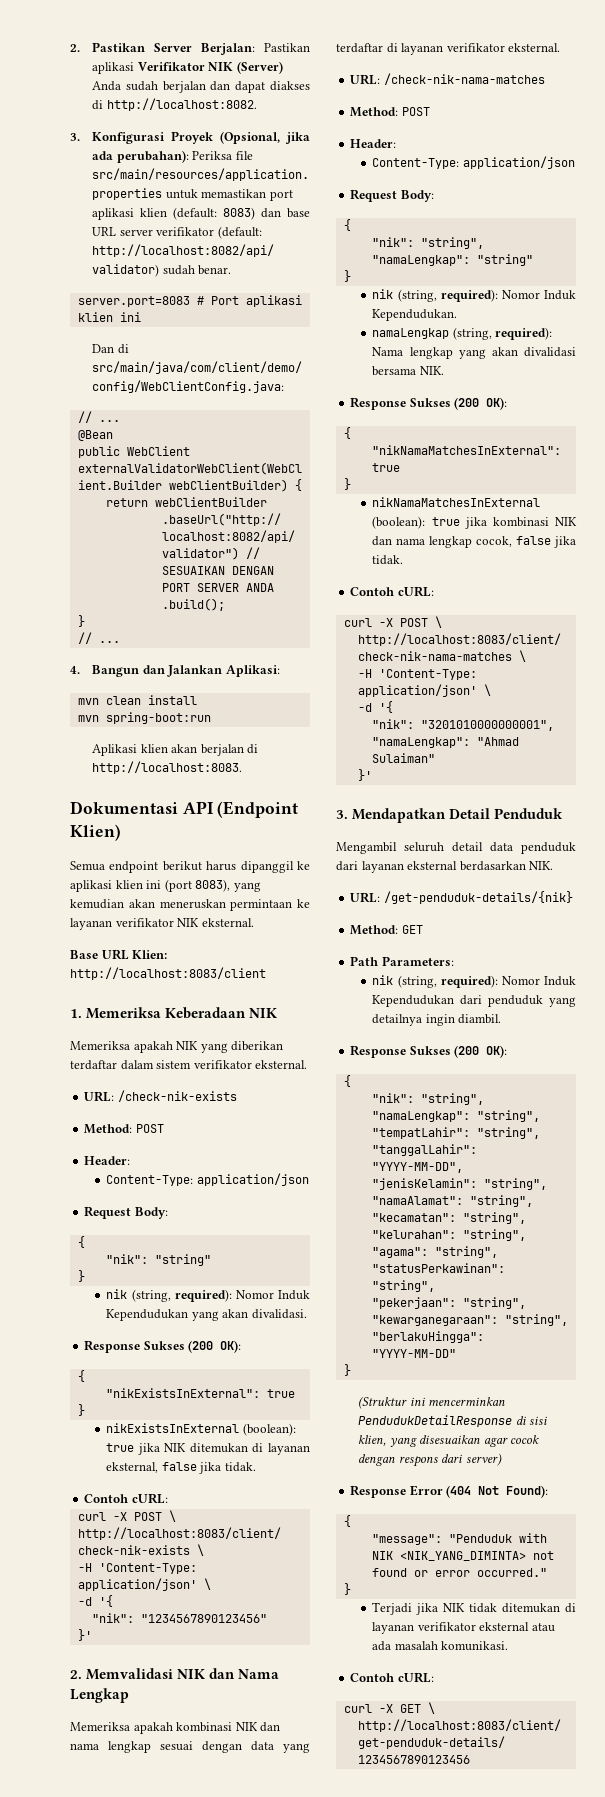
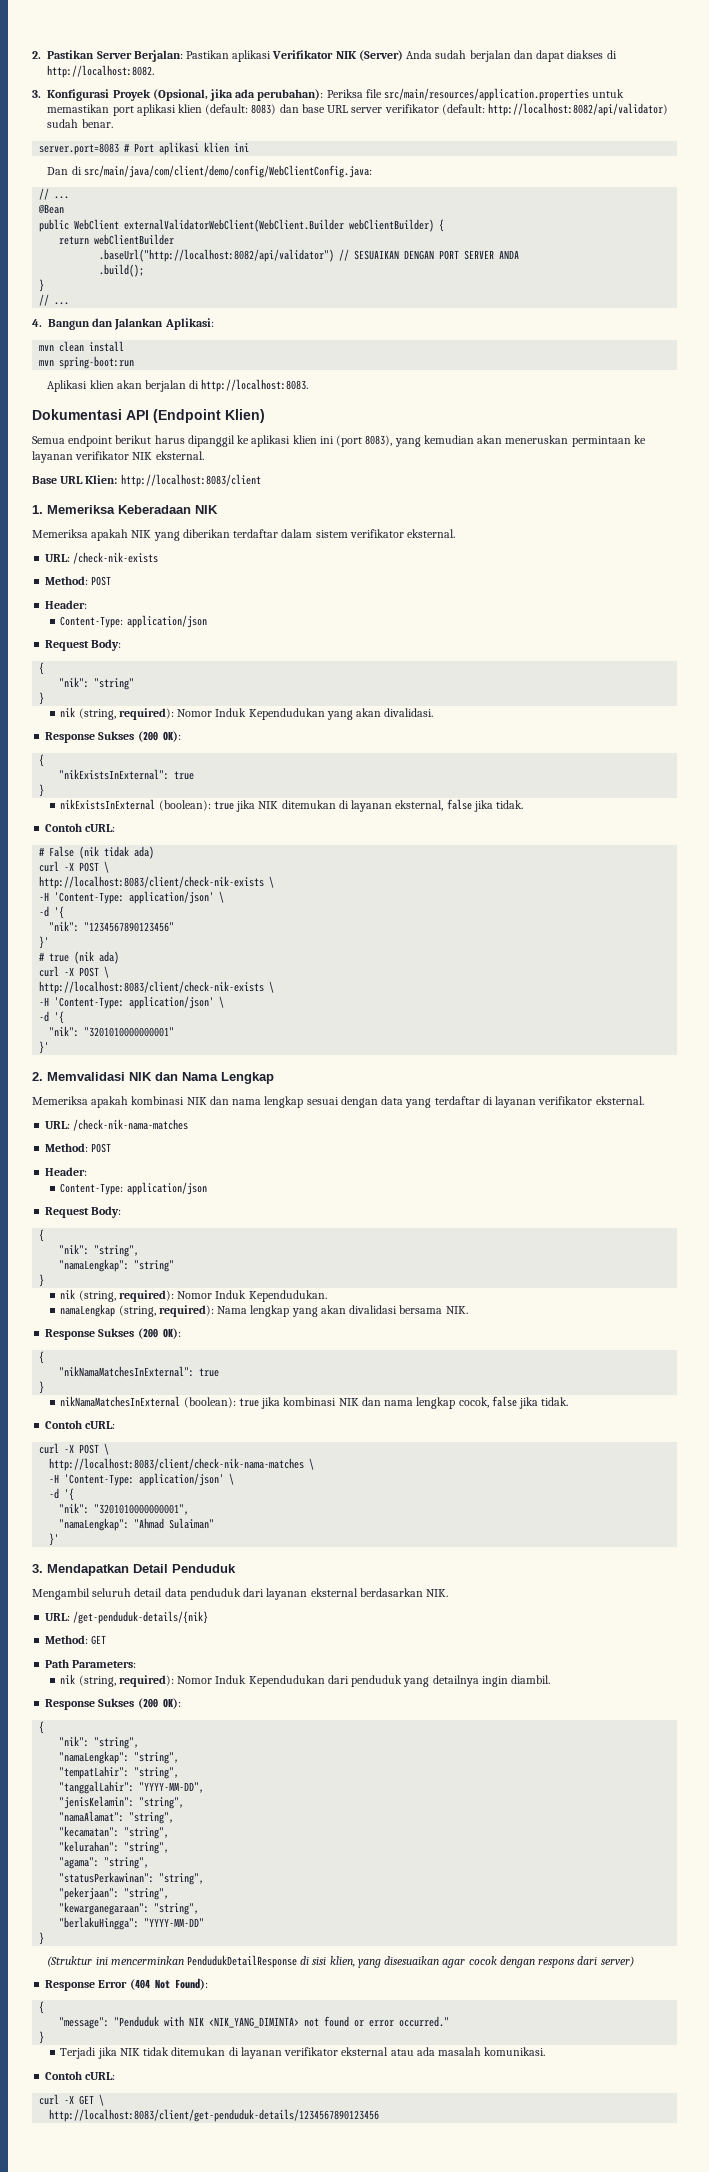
(168, 1498) none -> [39,846,155,859] // # False (nik tidak ada)
(92, 1635) none -> [39,951,120,964] [39,966,110,978] [39,981,275,994] [39,996,225,1009] [39,1011,65,1024] [49,1026,175,1037] [39,1041,50,1054] // # true (nik ada) // curl -X POST \ // http://localhost:8083/client/check-nik-exists \ // -H 'Content-Type: application/json' \ // -d '{ // "nik": "3201010000000001" // }'

